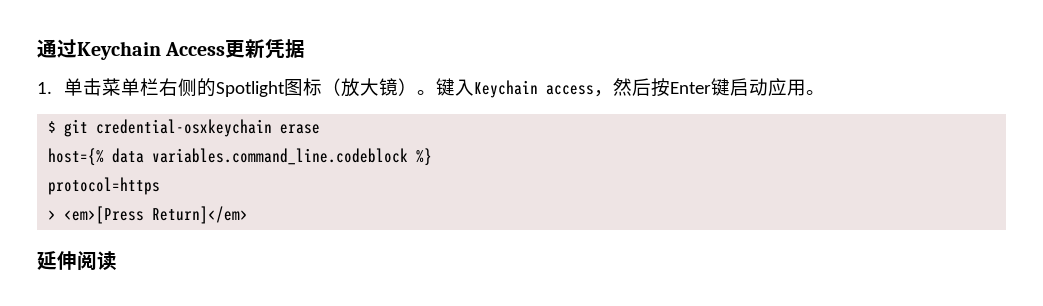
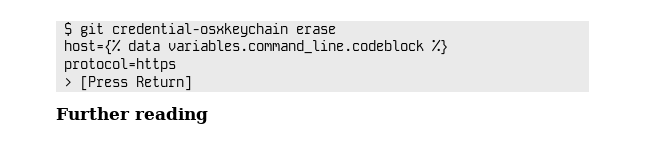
[37,39,306,60] [37,78,825,98] 通过Keychain Access更新凭据 // 1.单击菜单栏右侧的Spotlight图标（放大镜）。键入Keychain access，然后按Enter键启动应用。 // -> (63, 29) none
[64,206,249,224] [37,251,117,271] <em>[Press Return]</em> // 延伸阅读 -> [79,76,192,91] [56,107,208,124] [Press Return] // Further reading

